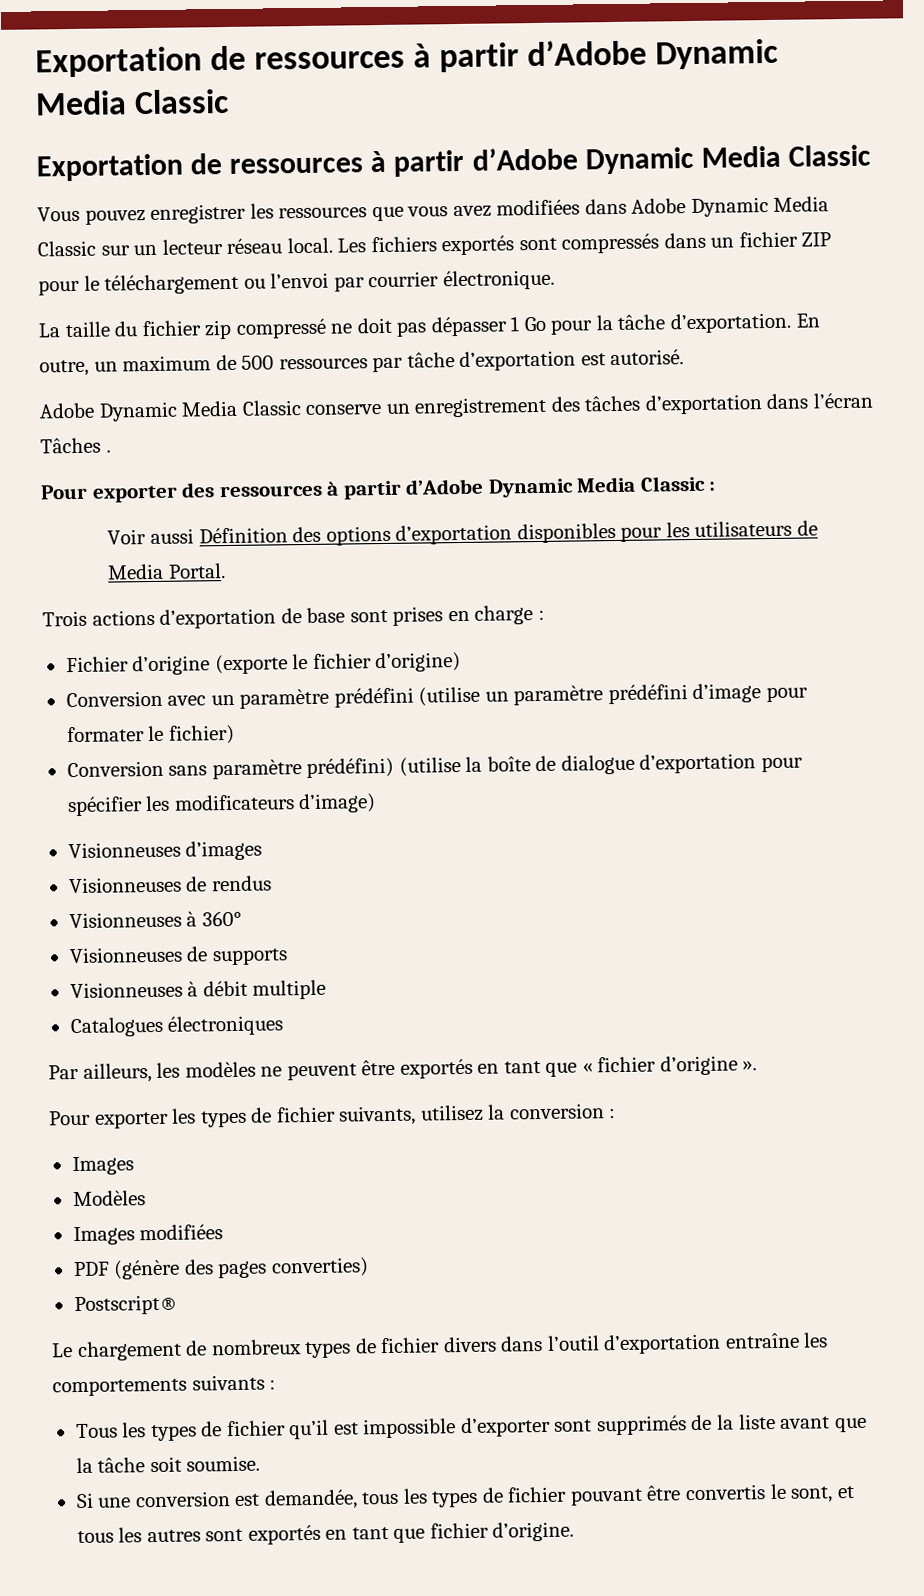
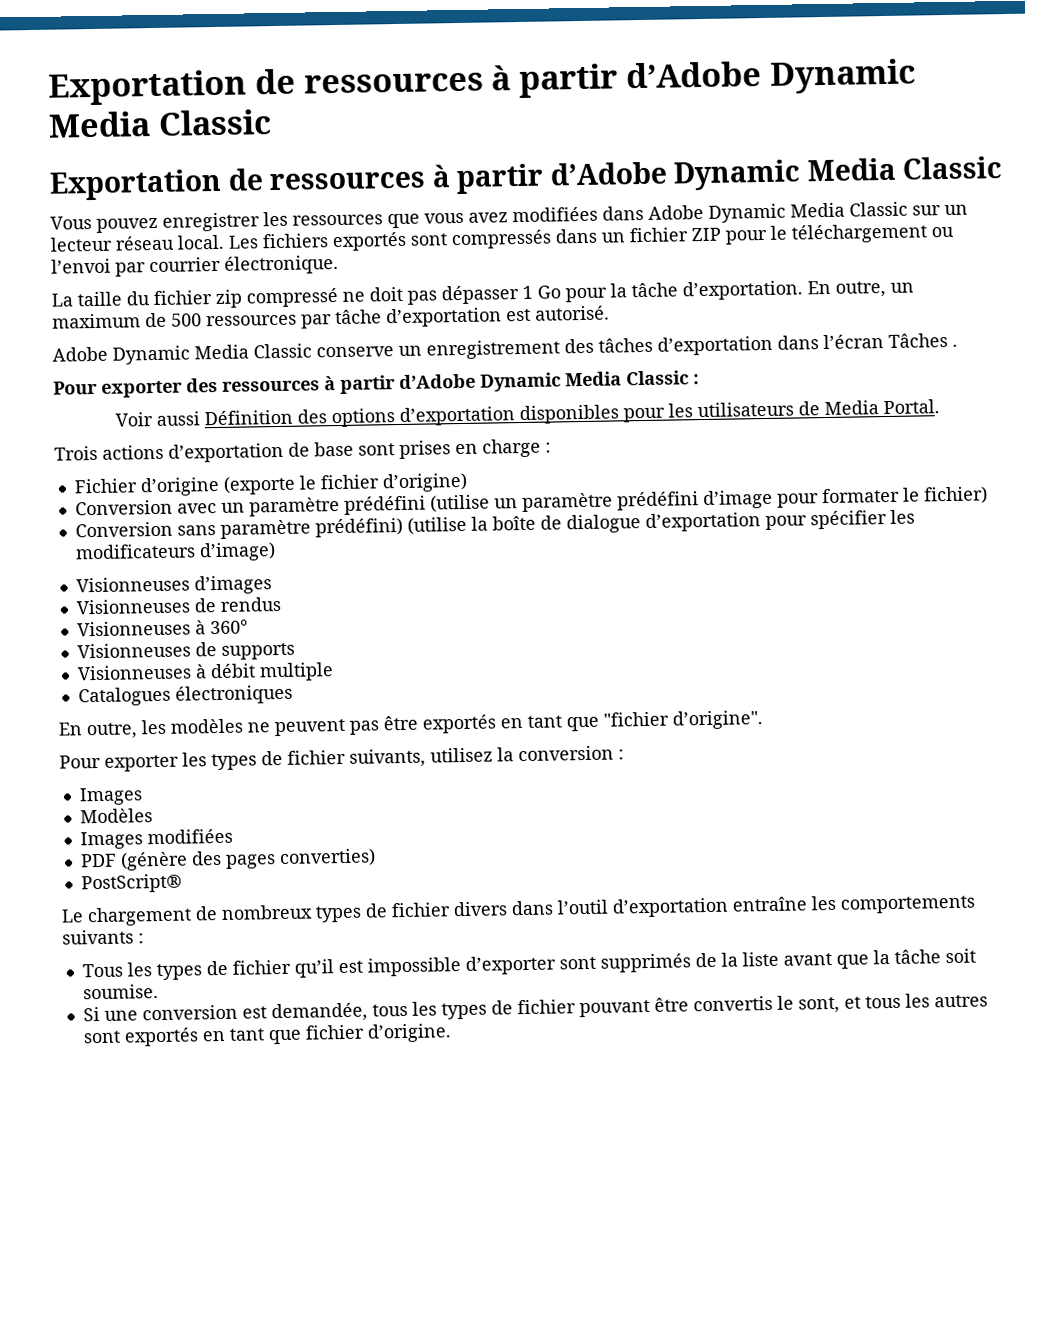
[48,1063,152,1083] Par ailleurs, -> [58,722,138,740] En outre,
(357, 1072) none -> [349,720,380,735] pas
[581,1055,758,1076] « fichier d’origine ». -> [603,710,763,730] "fichier d’origine".
[73,1294,178,1316] Postscript® -> [80,873,182,894] PostScript®

